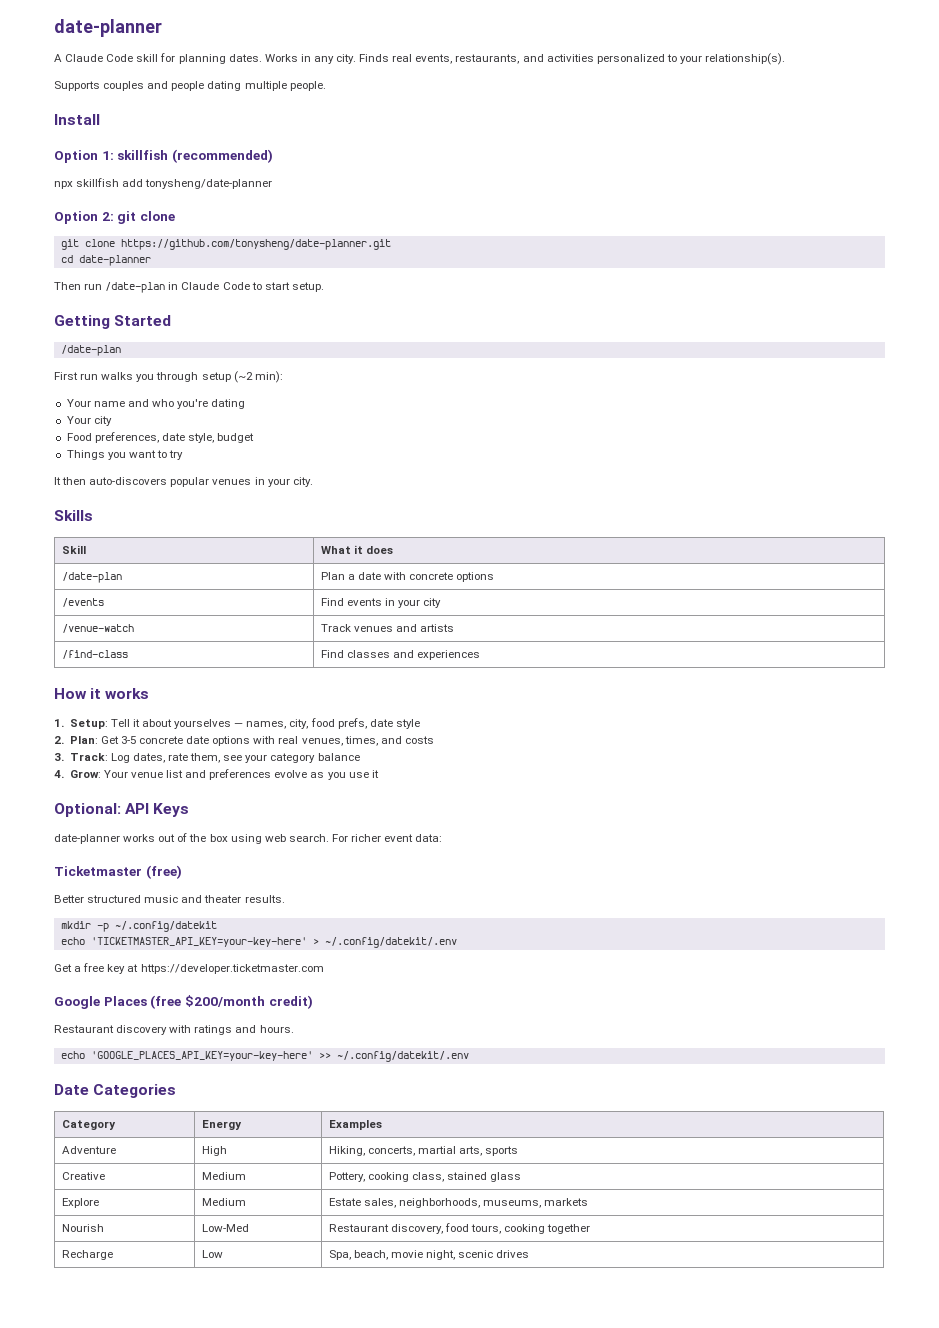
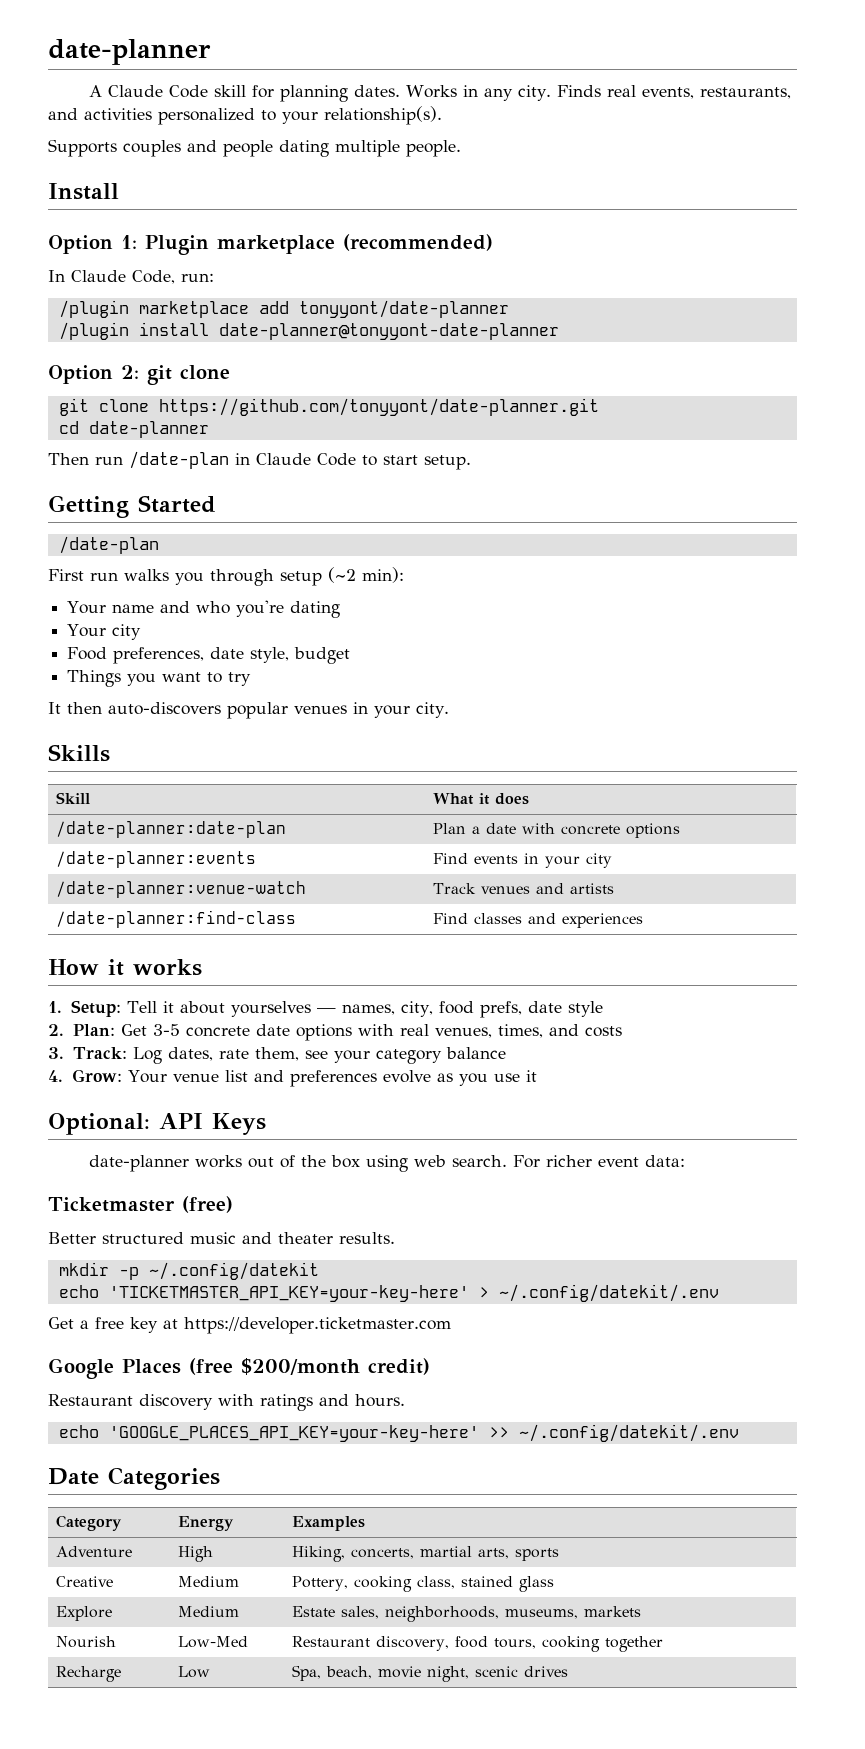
[117,150,169,160] skillfish -> [145,235,335,255] Plugin marketplace
[54,178,273,189] npx skillfish add tonysheng/date-planner -> [48,270,214,284] [58,300,509,318] [58,322,559,340] In Claude Code, run: // /plugin marketplace add tonyyont/date-planner // /plugin install date-planner@tonyyont-date-planner
[120,239,391,250] https://github.com/tonysheng/date-planner.git -> [158,398,599,416] https://github.com/tonyyont/date-planner.git
[61,572,122,583] /date-plan -> [55,821,286,838] /date-planner:date-plan
[61,598,104,607] /events -> [55,851,256,868] /date-planner:events
[61,624,134,633] /venue-watch -> [55,881,306,898] /date-planner:venue-watch
[61,650,128,659] /find-class -> [55,910,296,928] /date-planner:find-class

